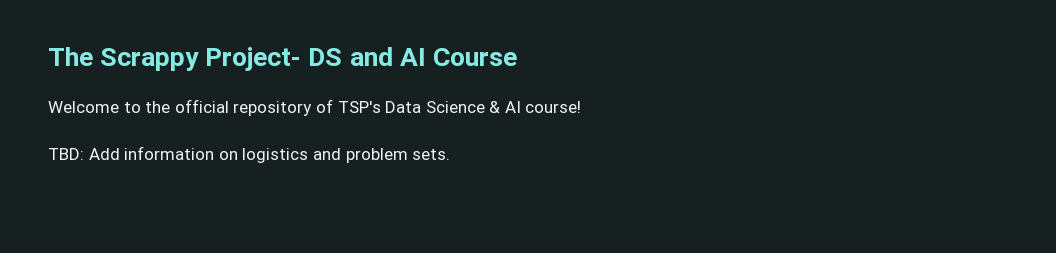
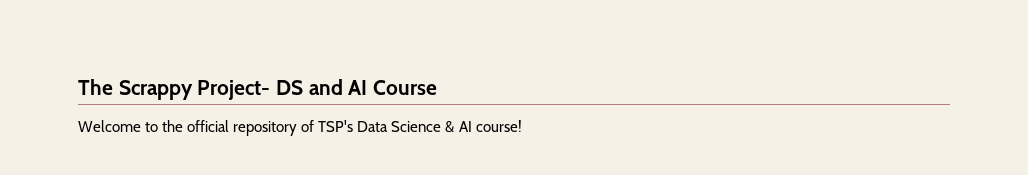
[48,146,451,163] // TBD: Add information on logistics and problem sets. -> (522, 126) none

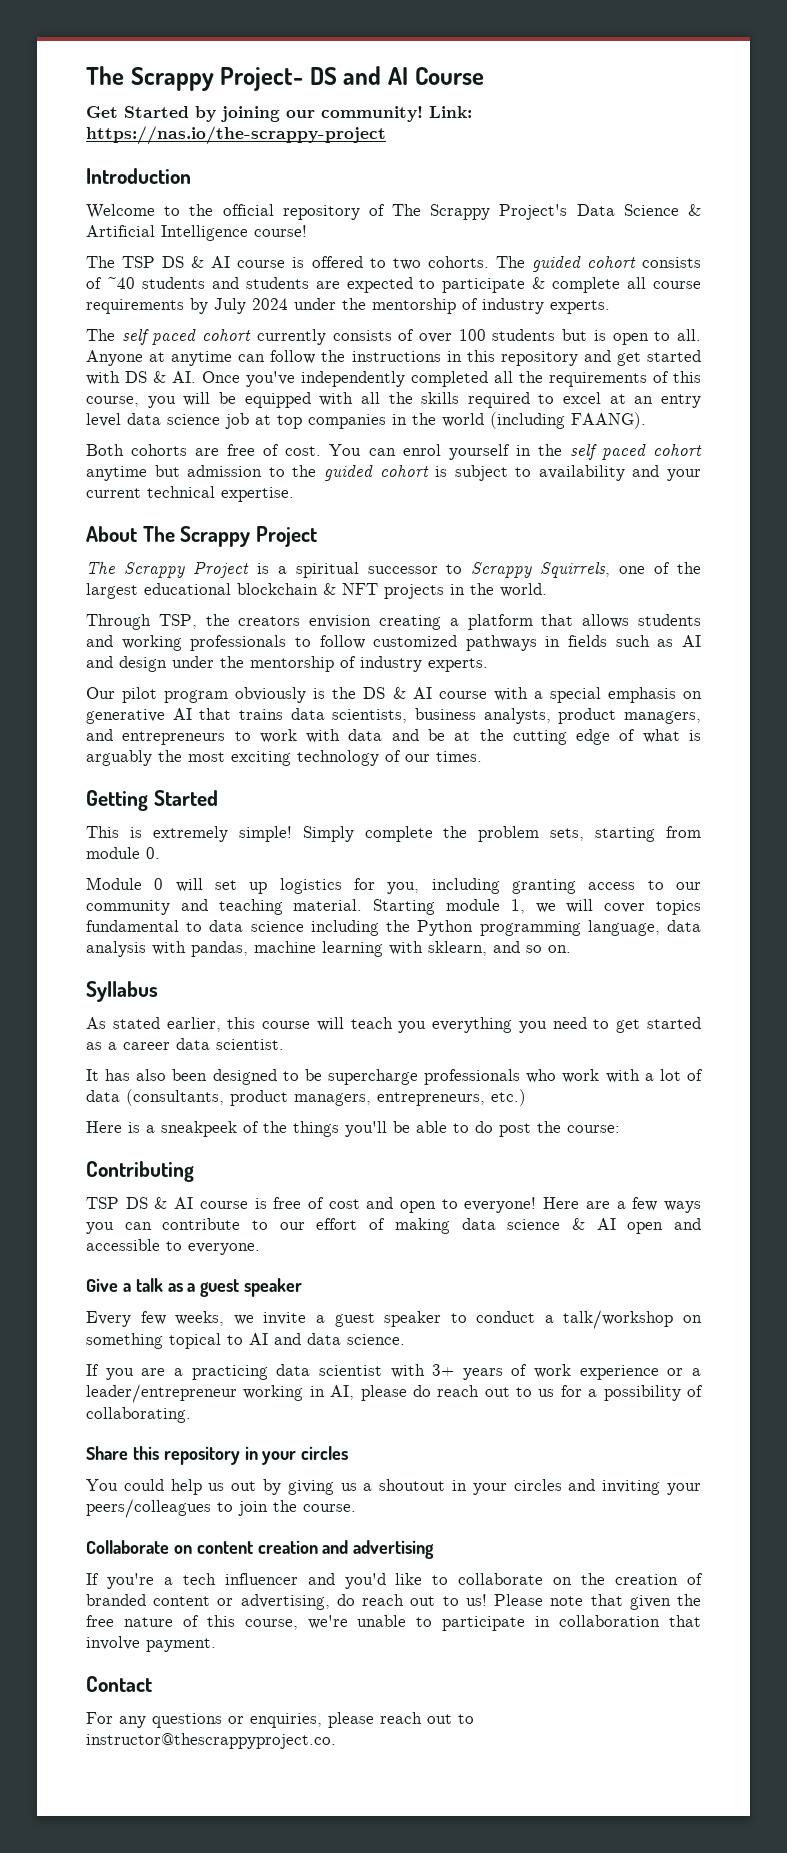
(438, 87) none -> [86,106,472,122] [86,126,386,145] [86,168,191,184] // Get Started by joining our community! Link: https://nas.io/the-scrappy-project // Introduction
[318,120,522,133] TSP's Data Science & AI course! -> [392,204,701,220] [86,225,307,241] [86,256,701,272] [86,277,701,293] [86,298,610,314] [86,329,701,345] [86,350,701,366] [86,371,701,387] [86,392,701,408] [86,412,646,429] [86,444,702,460] [86,465,701,481] [86,486,294,502] [86,526,318,547] [86,562,701,578] [86,583,547,599] [86,614,701,630] [86,635,701,651] [86,656,488,672] [86,687,702,703] [86,708,701,724] [86,729,702,745] [86,750,482,766] [86,790,218,811] [86,826,701,842] [86,847,160,859] [86,877,701,894] [86,899,701,915] [86,920,701,936] [86,941,571,957] [86,981,158,1002] [86,1017,701,1033] [86,1038,284,1050] [86,1069,703,1085] [86,1089,526,1106] [86,1121,620,1137] [86,1161,194,1182] [86,1197,701,1213] [86,1218,701,1234] [86,1239,260,1255] [86,1278,303,1297] [86,1310,702,1329] [86,1333,405,1349] [86,1364,701,1380] [86,1384,703,1403] [86,1407,191,1423] [86,1446,349,1465] [86,1479,701,1495] [86,1499,356,1518] [86,1540,435,1559] [86,1573,703,1589] [86,1594,701,1610] [86,1615,702,1631] [86,1636,216,1652] [86,1676,152,1692] [86,1712,474,1728] [86,1733,336,1749] The Scrappy Project's Data Science & Artificial Intelligence course! // The TSP DS & AI course is offered to two cohorts. The guided cohort consists of ~40 students and students are expected to participate & complete all course requirements by July 2024 under the mentorship of industry experts. // The self paced cohort currently consists of over 100 students but is open to all. Anyone at anytime can follow the instructions in this repository and get started with DS & AI. Once you've independently completed all the requirements of this course, you will be equipped with all the skills required to excel at an entry level data science job at top companies in the world (including FAANG). // Both cohorts are free of cost. You can enrol yourself in the self paced cohort anytime but admission to the guided cohort is subject to availability and your current technical expertise. // About The Scrappy Project // The Scrappy Project is a spiritual successor to Scrappy Squirrels, one of the largest educational blockchain & NFT projects in the world. // Through TSP, the creators envision creating a platform that allows students and working professionals to follow customized pathways in fields such as AI and design under the mentorship of industry experts. // Our pilot program obviously is the DS & AI course with a special emphasis on generative AI that trains data scientists, business analysts, product managers, and entrepreneurs to work with data and be at the cutting edge of what is arguably the most exciting technology of our times. // Getting Started // This is extremely simple! Simply complete the problem sets, starting from module 0. // Module 0 will set up logistics for you, including granting access to our community and teaching material. Starting module 1, we will cover topics fundamental to data science including the Python programming language, data analysis with pandas, machine learning with sklearn, and so on. // Syllabus // As stated earlier, this course will teach you everything you need to get started as a career data scientist. // It has also been designed to be supercharge professionals who work with a lot of data (consultants, product managers, entrepreneurs, etc.) // Here is a sneakpeek of the things you'll be able to do post the course: // Contributing // TSP DS & AI course is free of cost and open to everyone! Here are a few ways you can contribute to our effort of making data science & AI open and accessible to everyone. // Give a talk as a guest speaker // Every few weeks, we invite a guest speaker to conduct a talk/workshop on something topical to AI and data science. // If you are a practicing data scientist with 3+ years of work experience or a leader/entrepreneur working in AI, please do reach out to us for a possibility of collaborating. // Share this repository in your circles // You could help us out by giving us a shoutout in your circles and inviting your peers/colleagues to join the course. // Collaborate on content creation and advertising // If you're a tech influencer and you'd like to collaborate on the creation of branded content or advertising, do reach out to us! Please note that given the free nature of this course, we're unable to participate in collaboration that involve payment. // Contact // For any questions or enquiries, please reach out to instructor@thescrappyproject.co.

